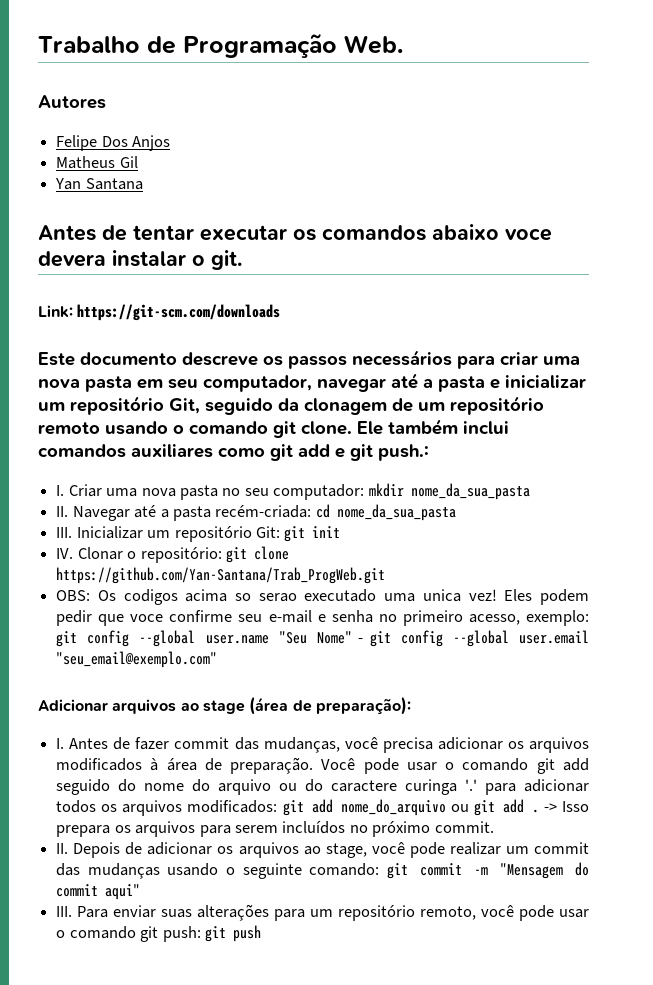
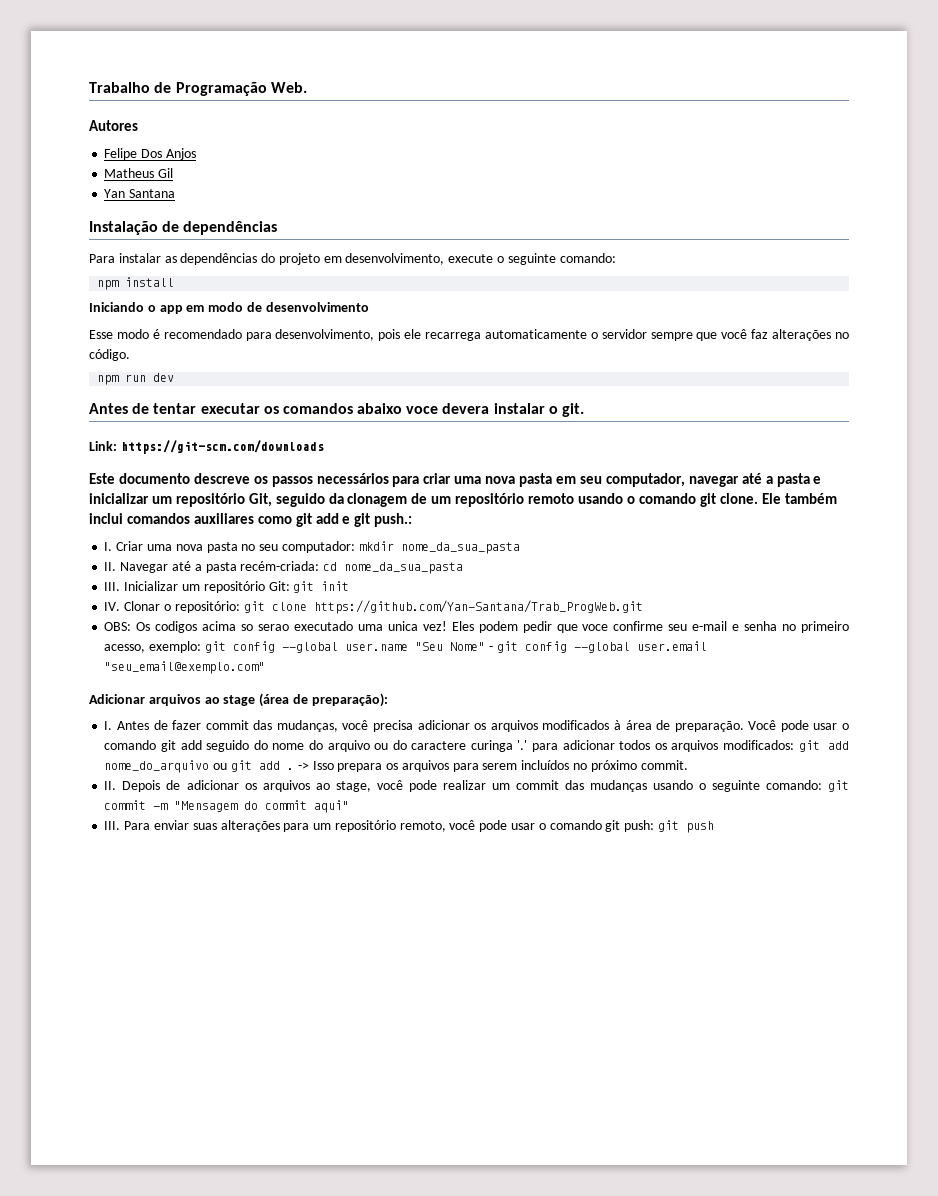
(143, 184) none -> [89,221,278,235] [89,253,616,265] [97,277,175,290] [89,302,369,314] [89,329,849,341] [89,349,130,361] [97,373,175,385] // Instalação de dependências // Para instalar as dependências do projeto em desenvolvimento, execute o seguinte comando: // npm install // Iniciando o app em modo de desenvolvimento // Esse modo é recomendado para desenvolvimento, pois ele recarrega automaticamente o servidor sempre que você faz alterações no código. // npm run dev

